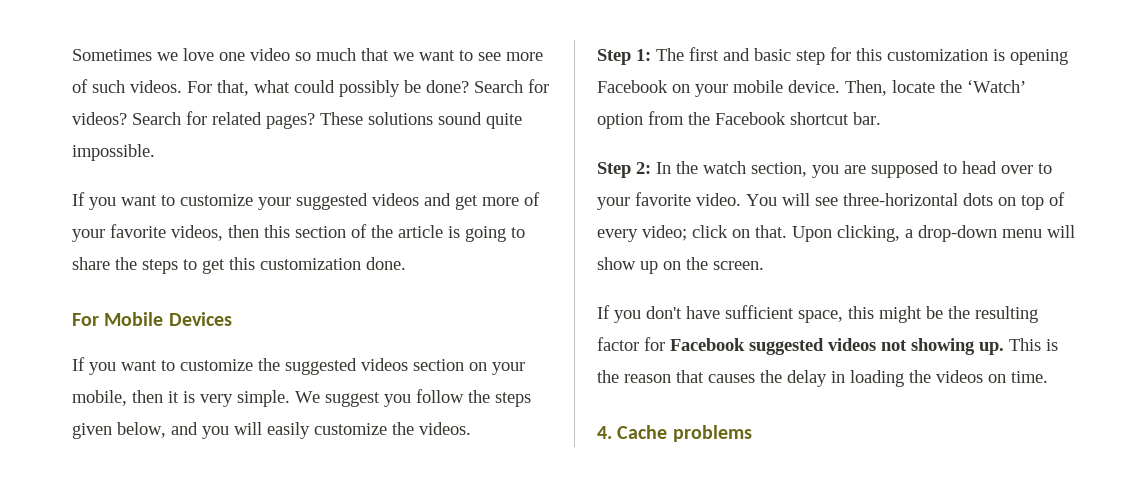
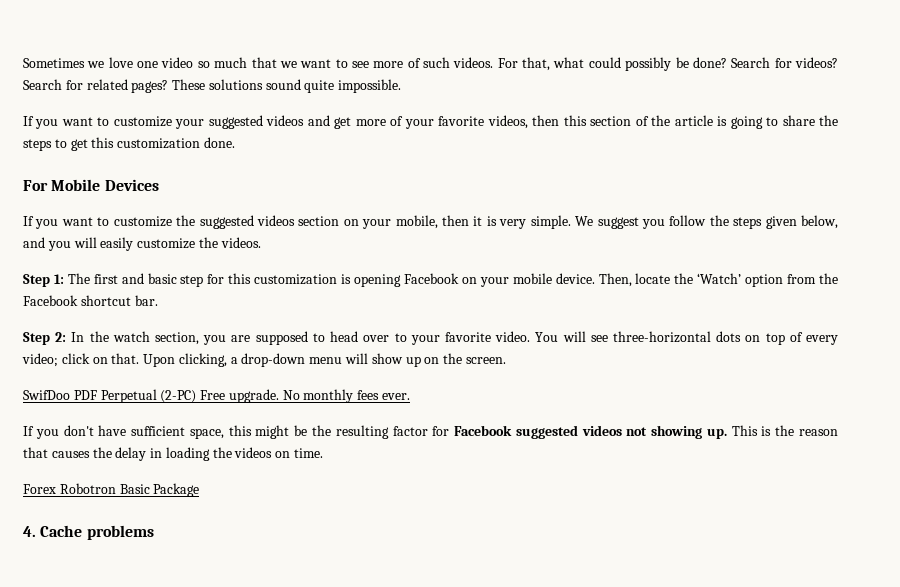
(764, 265) none -> [23,389,411,403] // SwifDoo PDF Perpetual (2-PC) Free upgrade. No monthly fees ever.
(1048, 377) none -> [23,483,200,497] // Forex Robotron Basic Package

